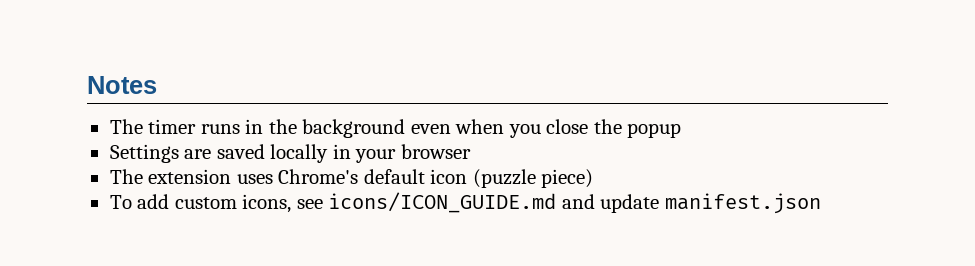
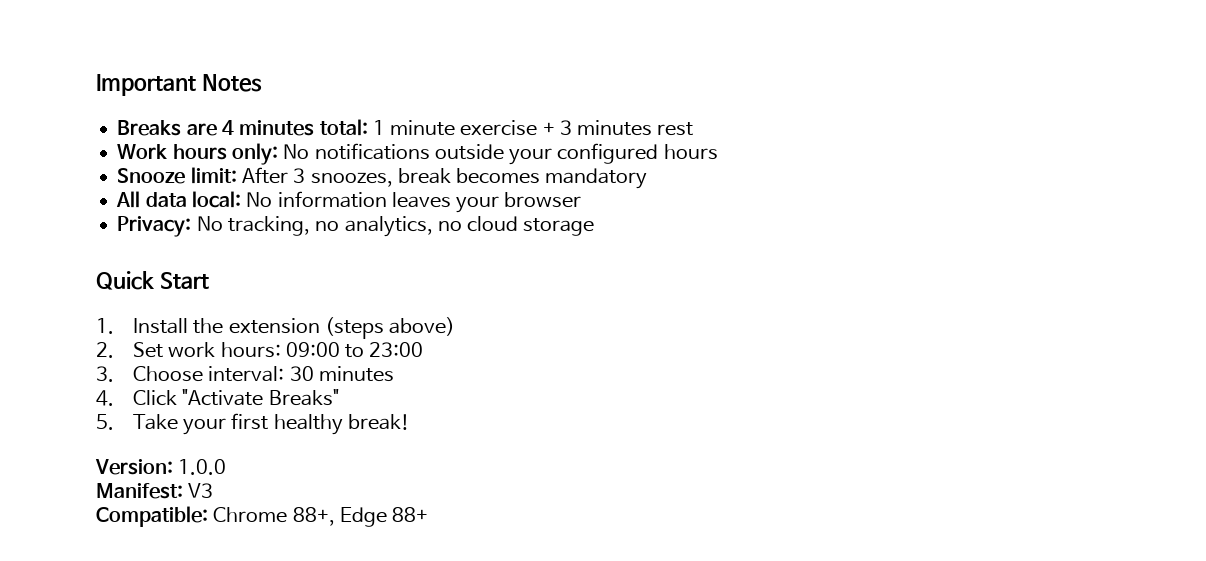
(87, 85) none -> [96,74,196,96] Important
[109,119,682,138] [109,144,471,163] [109,169,594,188] [109,192,821,214] The timer runs in the background even when you close the popup // Settings are saved locally in your browser // The extension uses Chrome's default icon (puzzle piece) // To add custom icons, see icons/ICON_GUIDE.md and update manifest.json -> [117,119,694,136] [117,143,718,165] [117,167,648,189] [116,191,582,213] [117,216,595,237] [96,271,209,290] [96,317,456,339] [96,342,424,358] [96,366,394,382] [96,389,339,406] [96,413,411,435] [95,459,227,475] [96,483,214,499] [96,506,429,527] Breaks are 4 minutes total: 1 minute exercise + 3 minutes rest // Work hours only: No notifications outside your configured hours // Snooze limit: After 3 snoozes, break becomes mandatory // All data local: No information leaves your browser // Privacy: No tracking, no analytics, no cloud storage // Quick Start // 1. Install the extension (steps above) // 2. Set work hours: 09:00 to 23:00 // 3. Choose interval: 30 minutes // 4. Click "Activate Breaks" // 5. Take your first healthy break! // Version: 1.0.0 // Manifest: V3 // Compatible: Chrome 88+, Edge 88+

